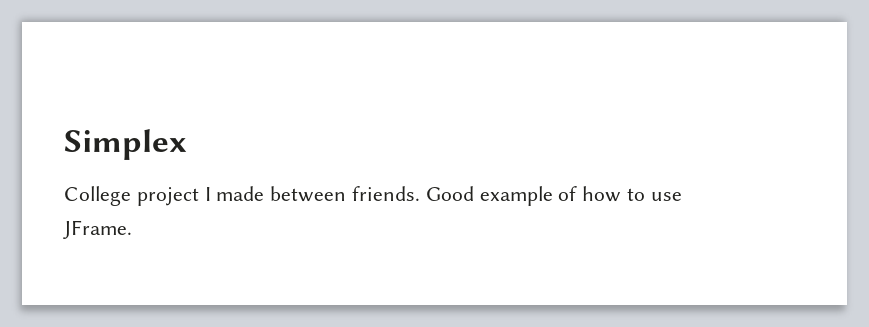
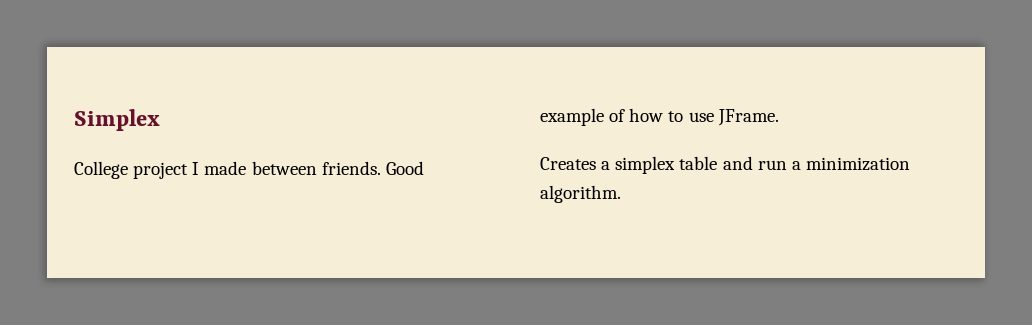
(132, 229) none -> [540,156,910,174] [540,185,621,203] // Creates a simplex table and run a minimization algorithm.

